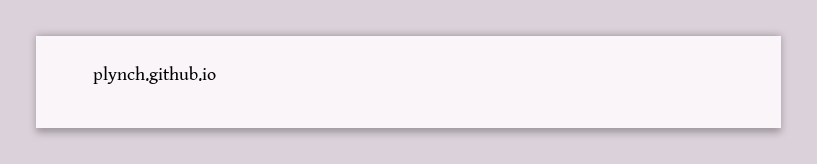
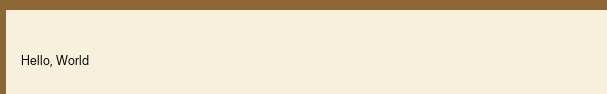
[93,66,216,84] plynch.github.io -> [21,55,90,67] Hello, World

